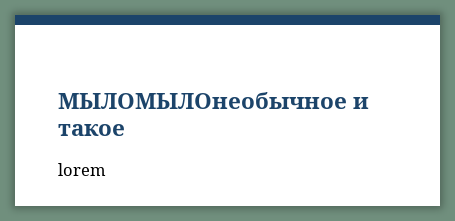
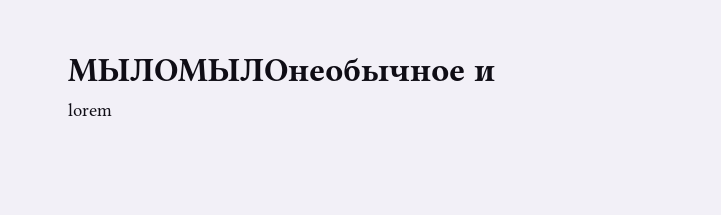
[58,124,125,136] такое -> (496, 73) none

